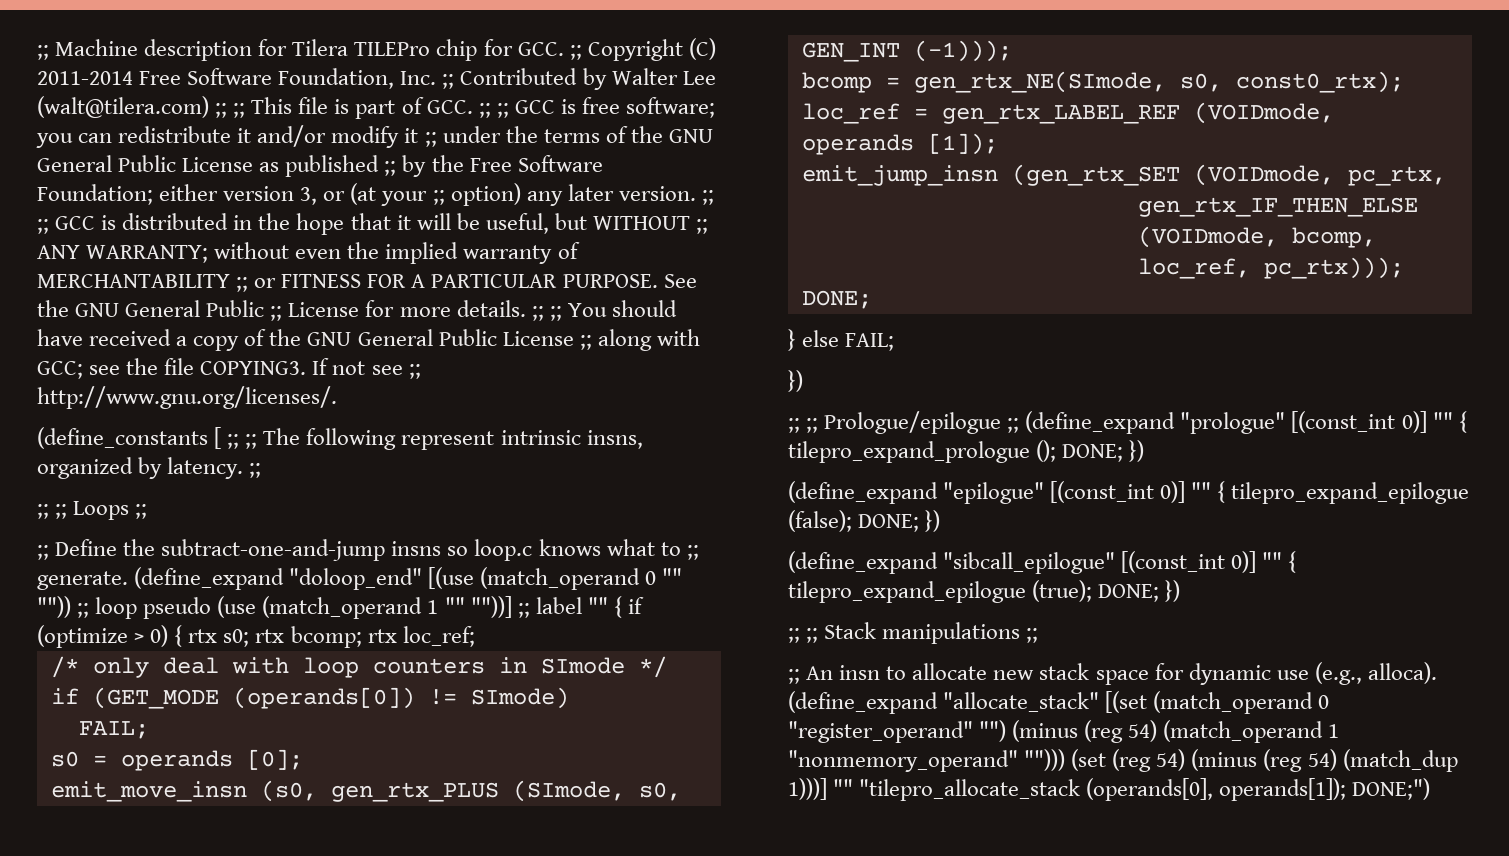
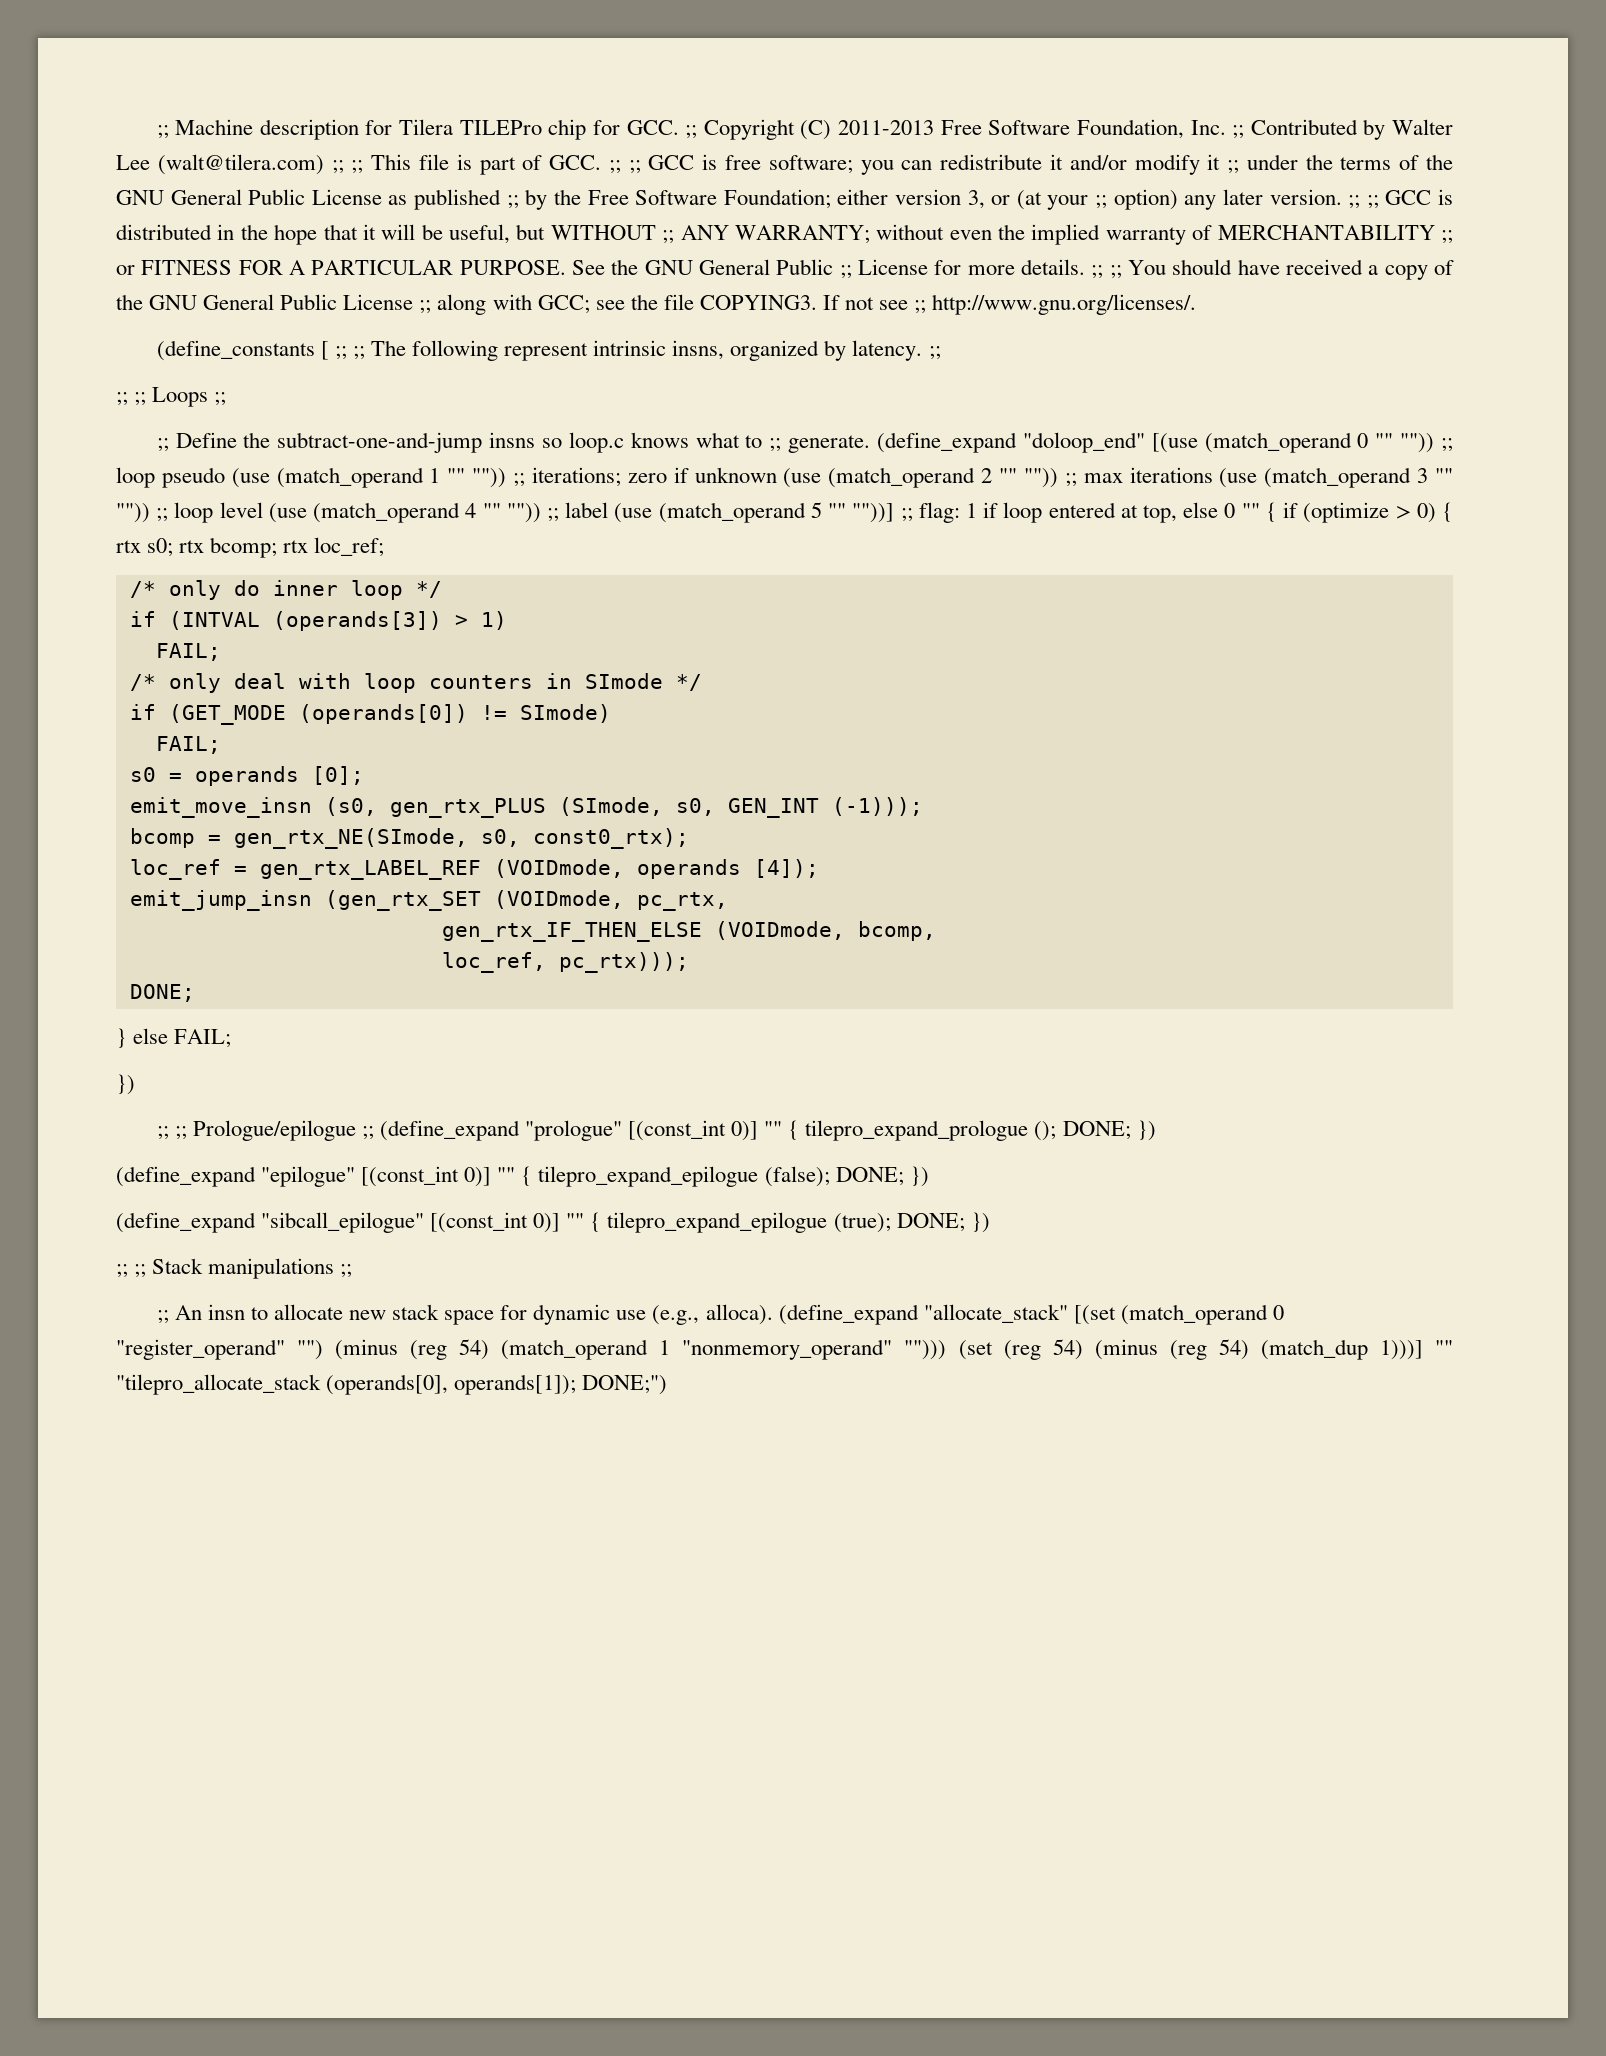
[37,71,133,85] 2011-2014 -> [838,120,935,135] 2011-2013
[470,596,582,618] ""))] ;; label -> [472,467,1453,488] [116,502,1236,523] "")) ;; iterations; zero if unknown (use (match_operand 2 "" "")) ;; max iterations (use (match_operand 3 "" "")) ;; loop level (use (match_operand 4 "" "")) ;; label (use (match_operand 5 "" ""))] ;; flag: 1 if loop entered at top, else 0
(475, 636) none -> [129,580,442,600] [129,611,507,631] [155,643,221,661] // /* only do inner loop */ // if (INTVAL (operands[3]) > 1) // FAIL;
[927,133,998,155] [1]); -> [753,859,819,878] [4]);

